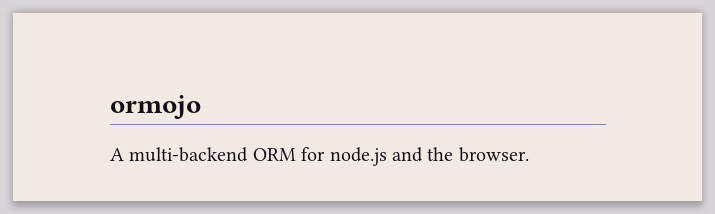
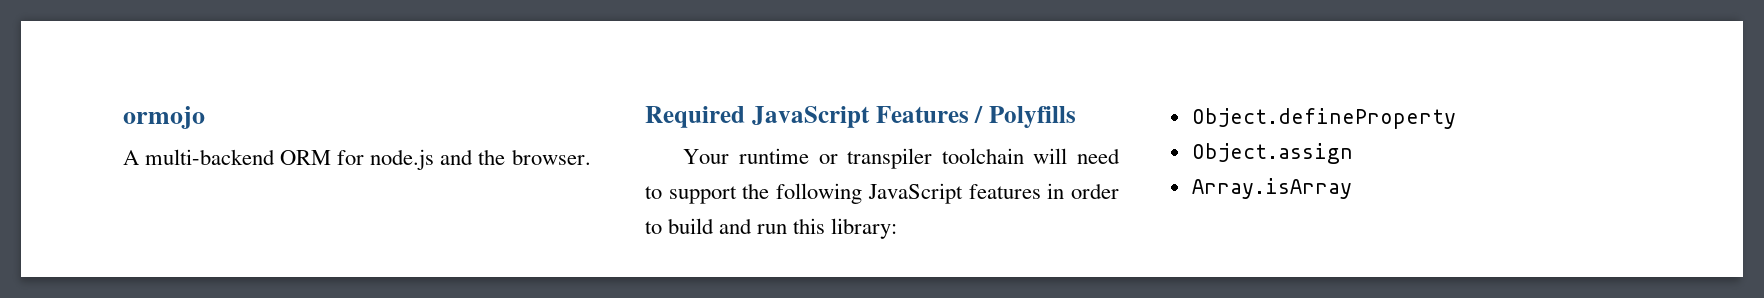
(529, 154) none -> [645,106,1076,128] [683,148,1120,169] [645,183,1119,204] [645,218,898,239] [1191,108,1456,129] [1191,143,1353,164] [1191,178,1352,199] // Required JavaScript Features / Polyfills // Your runtime or transpiler toolchain will need to support the following JavaScript features in order to build and run this library: // Object.defineProperty // Object.assign // Array.isArray

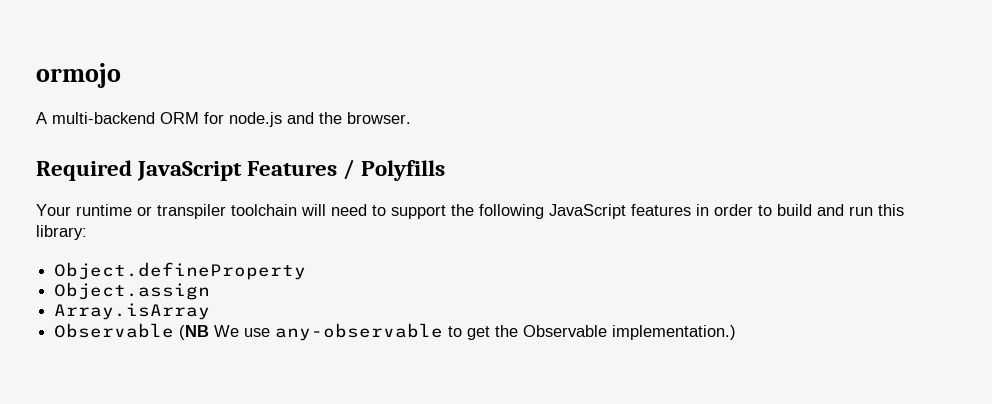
(1352, 188) none -> [54,323,737,341] // Observable (NB We use any-observable to get the Observable implementation.)

